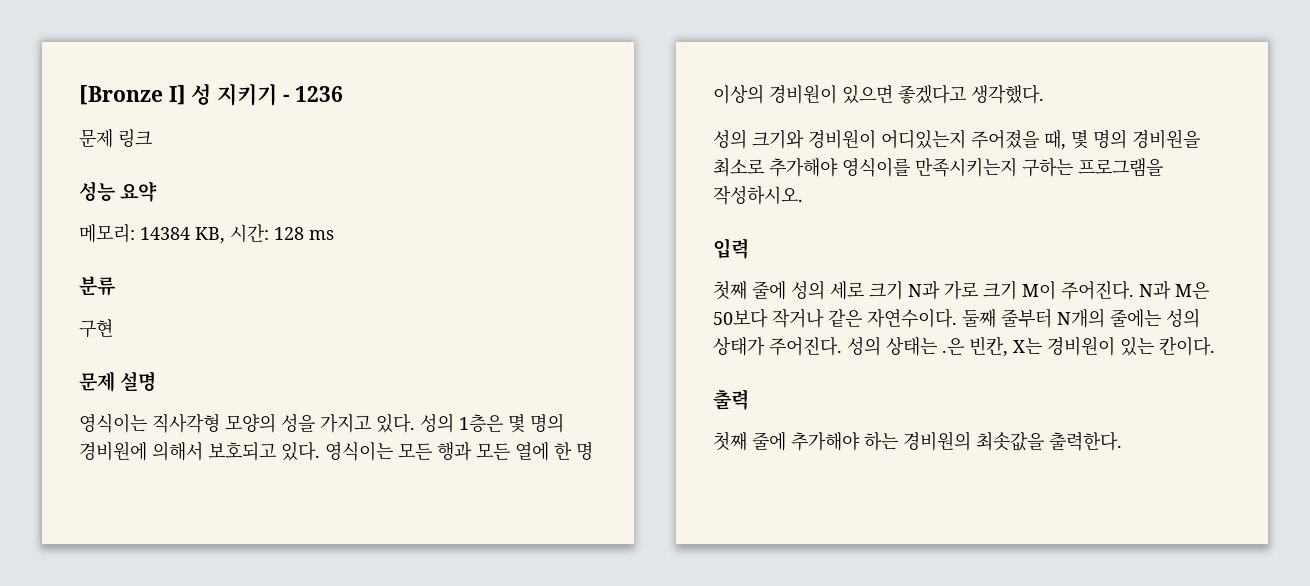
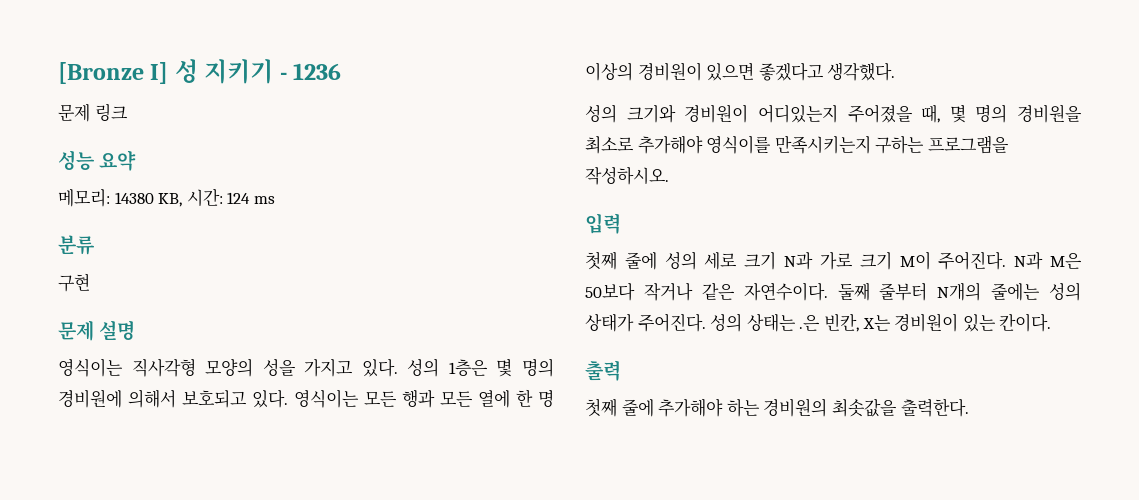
[140,227,190,240] 14384 -> [114,192,154,204] 14380
[274,227,304,240] 128 -> [227,192,251,204] 124

